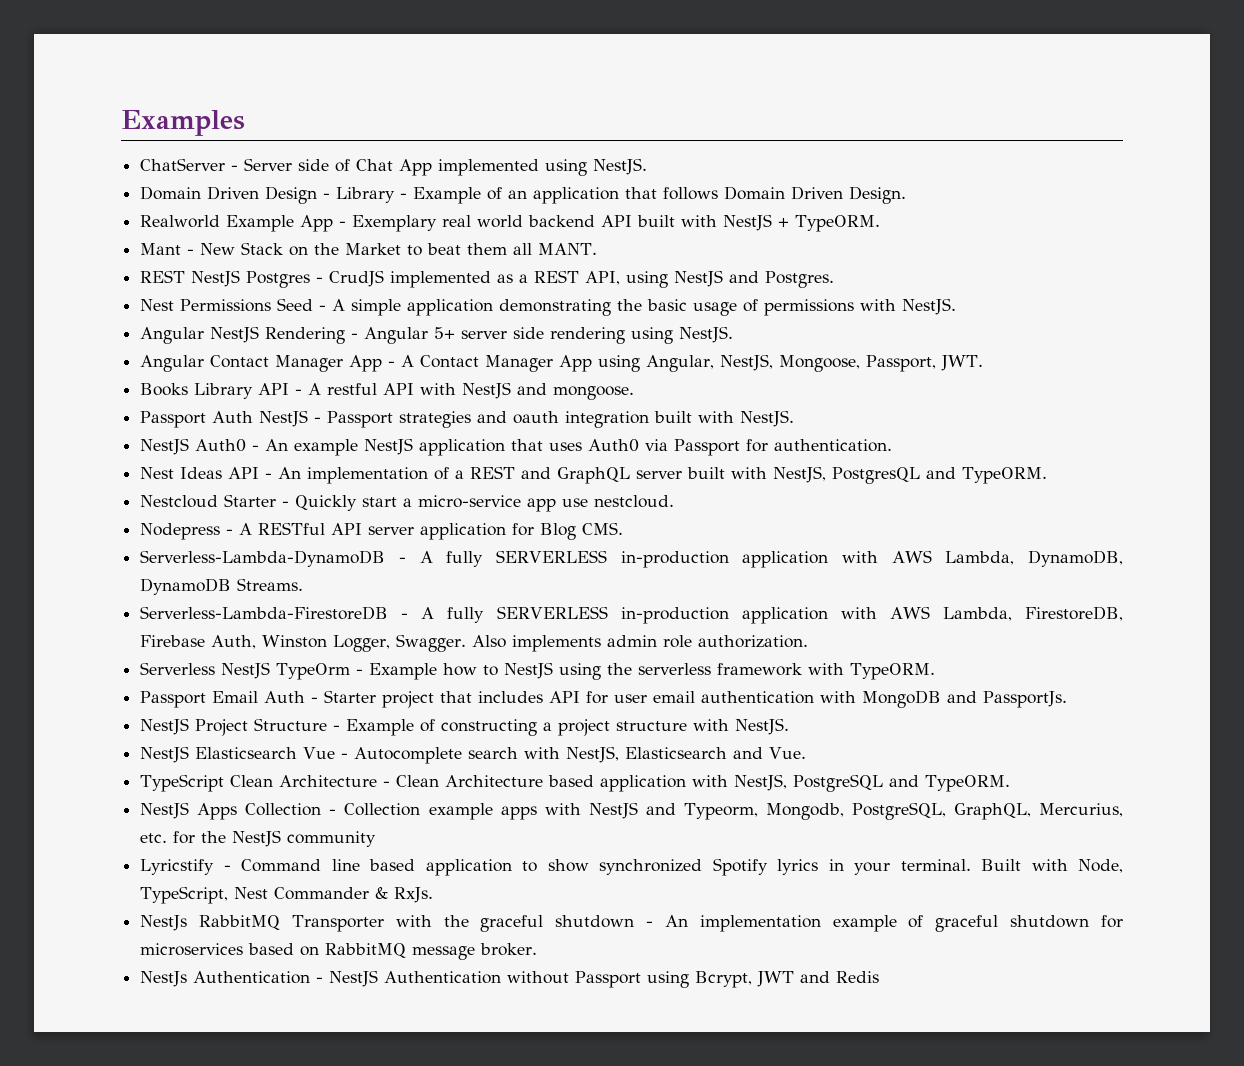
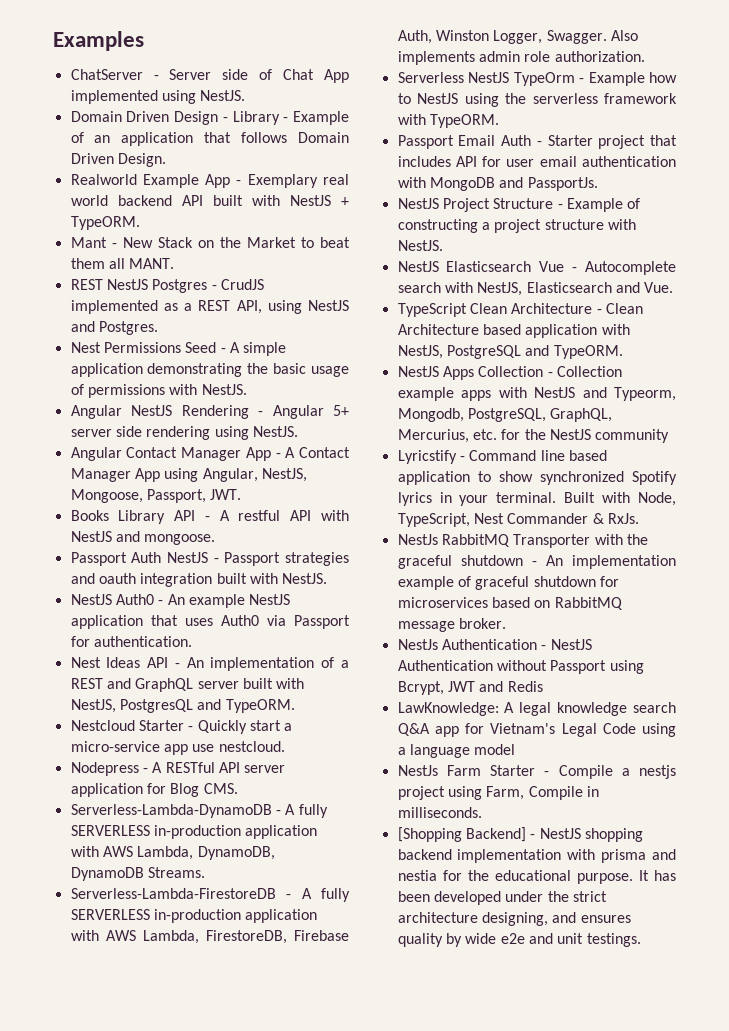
(880, 977) none -> [397,702,676,716] [397,723,676,737] [397,744,516,758] [397,765,676,779] [397,786,599,800] [397,807,482,818] [397,827,643,842] [397,849,676,863] [397,870,676,884] [397,891,607,905] [397,912,631,926] [397,933,641,947] // LawKnowledge: A legal knowledge search Q&A app for Vietnam's Legal Code using a language model // NestJs Farm Starter - Compile a nestjs project using Farm, Compile in milliseconds. // [Shopping Backend] - NestJS shopping backend implementation with prisma and nestia for the educational purpose. It has been developed under the strict architecture designing, and ensures quality by wide e2e and unit testings.

